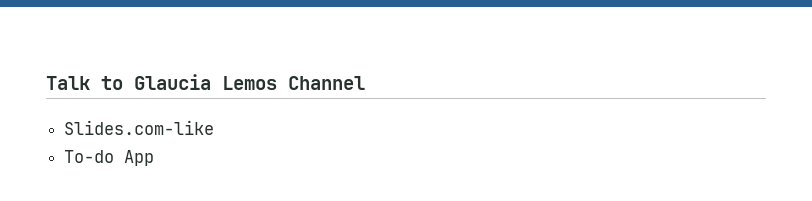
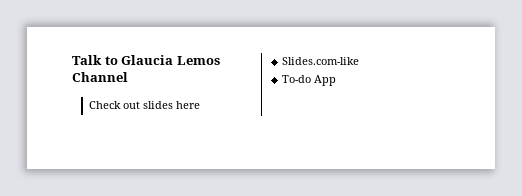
(365, 83) none -> [89,101,201,109] // Check out slides here

